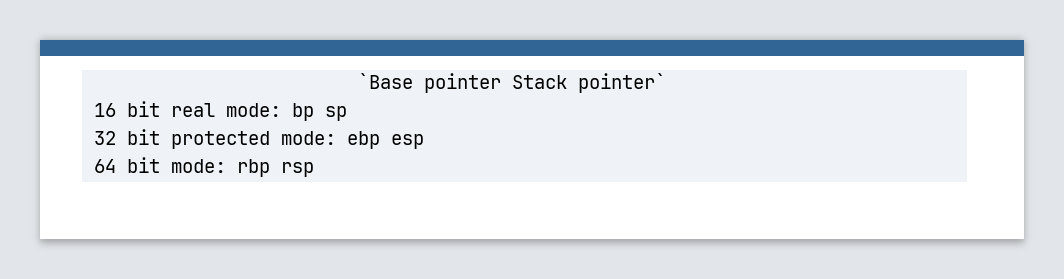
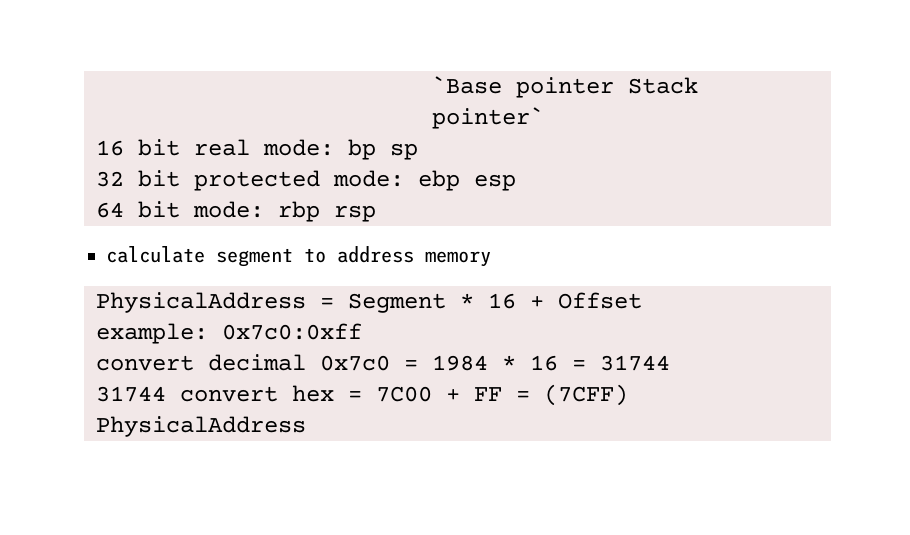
(314, 169) none -> [106,246,491,267] [96,292,642,313] [96,323,362,344] [96,354,670,371] [96,384,628,406] [96,416,306,437] // calculate segment to address memory // PhysicalAddress = Segment * 16 + Offset // example: 0x7c0:0xff // convert decimal 0x7c0 = 1984 * 16 = 31744 // 31744 convert hex = 7C00 + FF = (7CFF) PhysicalAddress

